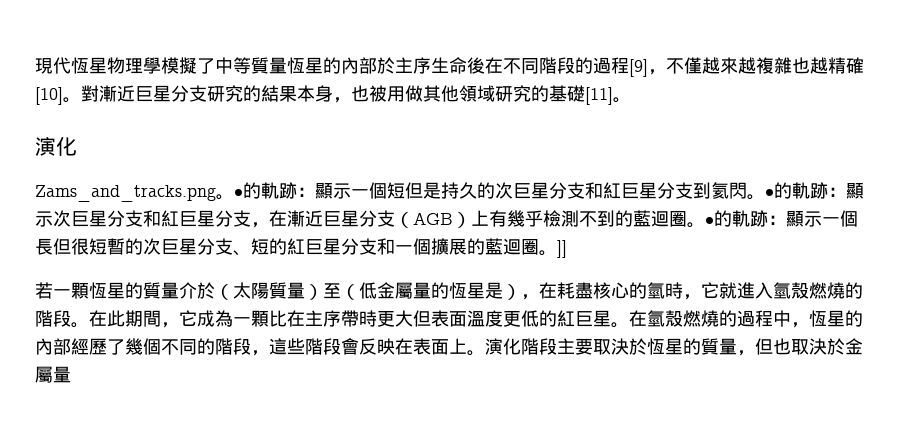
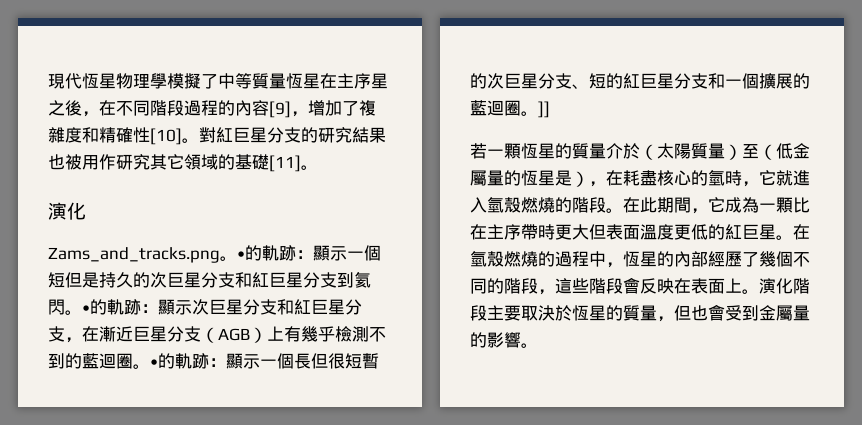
[323,57,864,77] 的內部於主序生命後在不同階段的過程[9]，不僅越來越複雜也越精確 -> [320,73,388,89] [48,100,376,118] [48,127,150,143] 在主序星之後，在不同階段過程的內容[9]，增加了複雜度和精確性
[99,85,531,103] 漸近巨星分支研究的結果本身，也被用做其他領域研究 -> [216,127,386,143] [48,154,218,170] 紅巨星分支的研究結果也被用作研究其它領域
[791,338,863,355] [35,366,71,383] 取決於金屬量 -> [708,304,810,321] [470,332,538,348] 會受到金屬量的影響。

